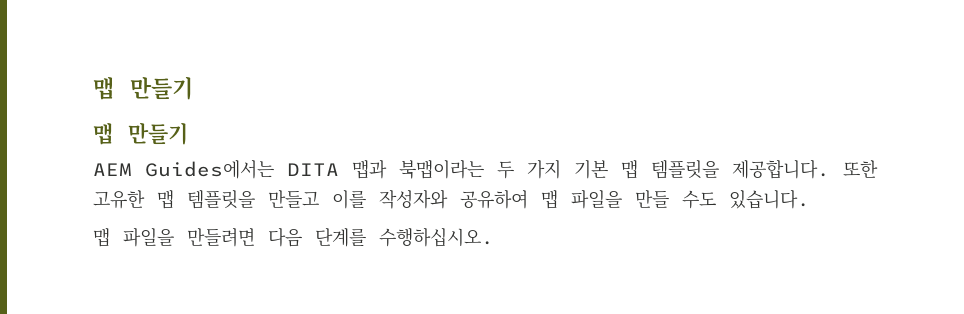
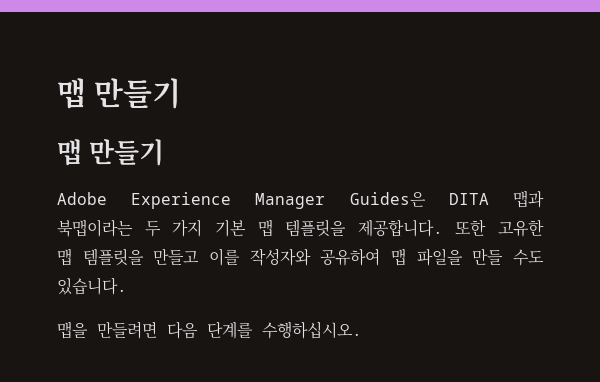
[93,160,274,179] AEM Guides에서는 -> [57,192,426,209] Adobe Experience Manager Guides은
[93,227,174,247] 맵 파일을 -> [57,321,88,339] 맵을

